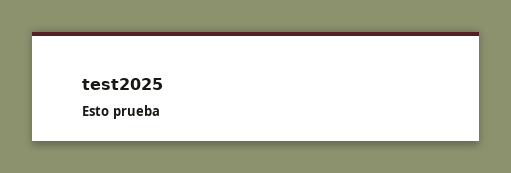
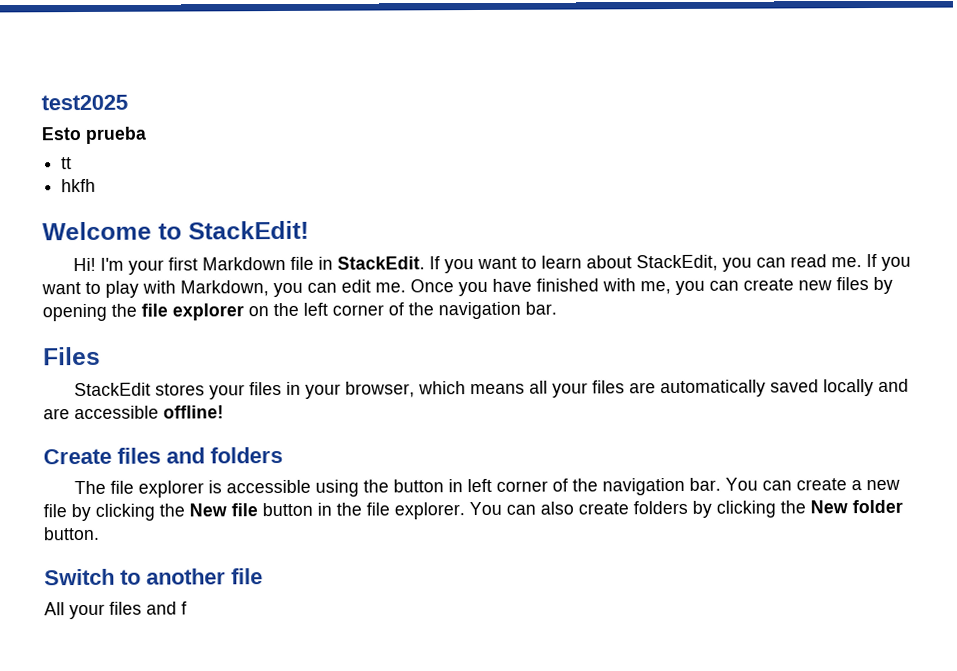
(160, 112) none -> [61,157,73,170] [61,178,97,193] [42,220,309,241] [73,253,912,275] [41,276,893,298] [42,301,557,322] [43,346,101,366] [74,378,910,400] [43,405,224,420] [43,446,283,465] [74,477,901,498] [43,499,903,522] [43,526,100,541] [44,568,263,586] [44,601,187,620] // tt // hkfh // Welcome to StackEdit! // Hi! I'm your first Markdown file in StackEdit. If you want to learn about StackEdit, you can read me. If you want to play with Markdown, you can edit me. Once you have finished with me, you can create new files by opening the file explorer on the left corner of the navigation bar. // Files // StackEdit stores your files in your browser, which means all your files are automatically saved locally and are accessible offline! // Create files and folders // The file explorer is accessible using the button in left corner of the navigation bar. You can create a new file by clicking the New file button in the file explorer. You can also create folders by clicking the New folder button. // Switch to another file // All your files and f

